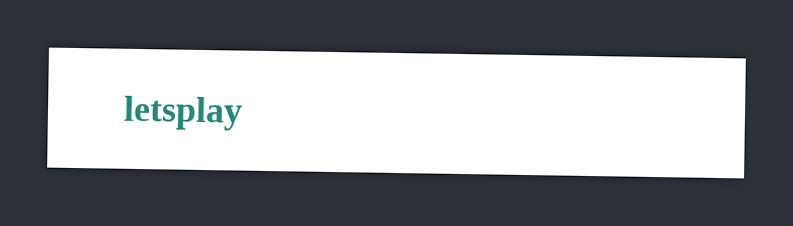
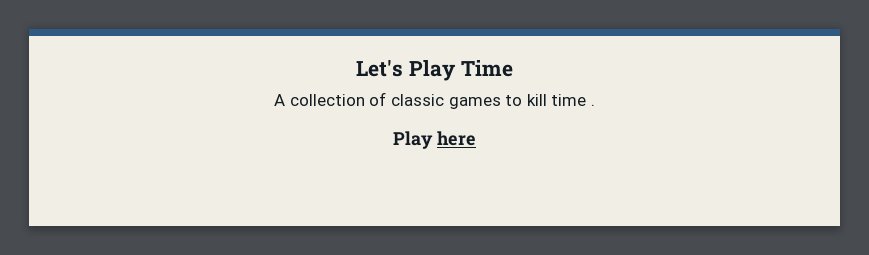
[123,95,243,131] letsplay -> [356,60,513,81] [274,92,595,109] [393,131,476,149] Let's Play Time // A collection of classic games to kill time . // Play here

